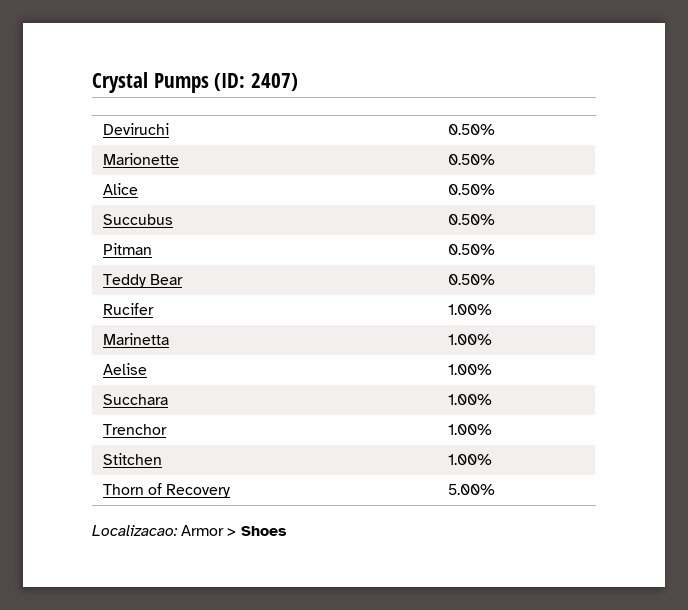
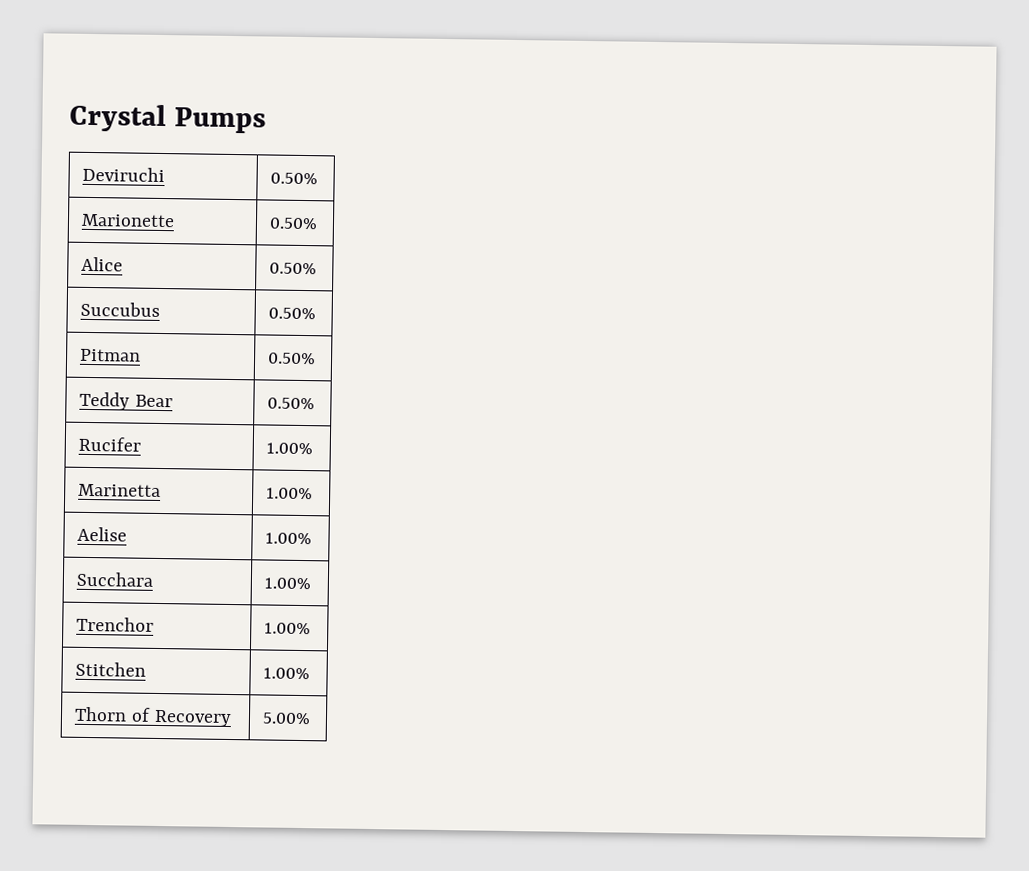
[214,73,299,91] (ID: 2407) -> (266, 120) none
[92,525,287,536] // Localizacao: Armor > Shoes -> (312, 718) none

